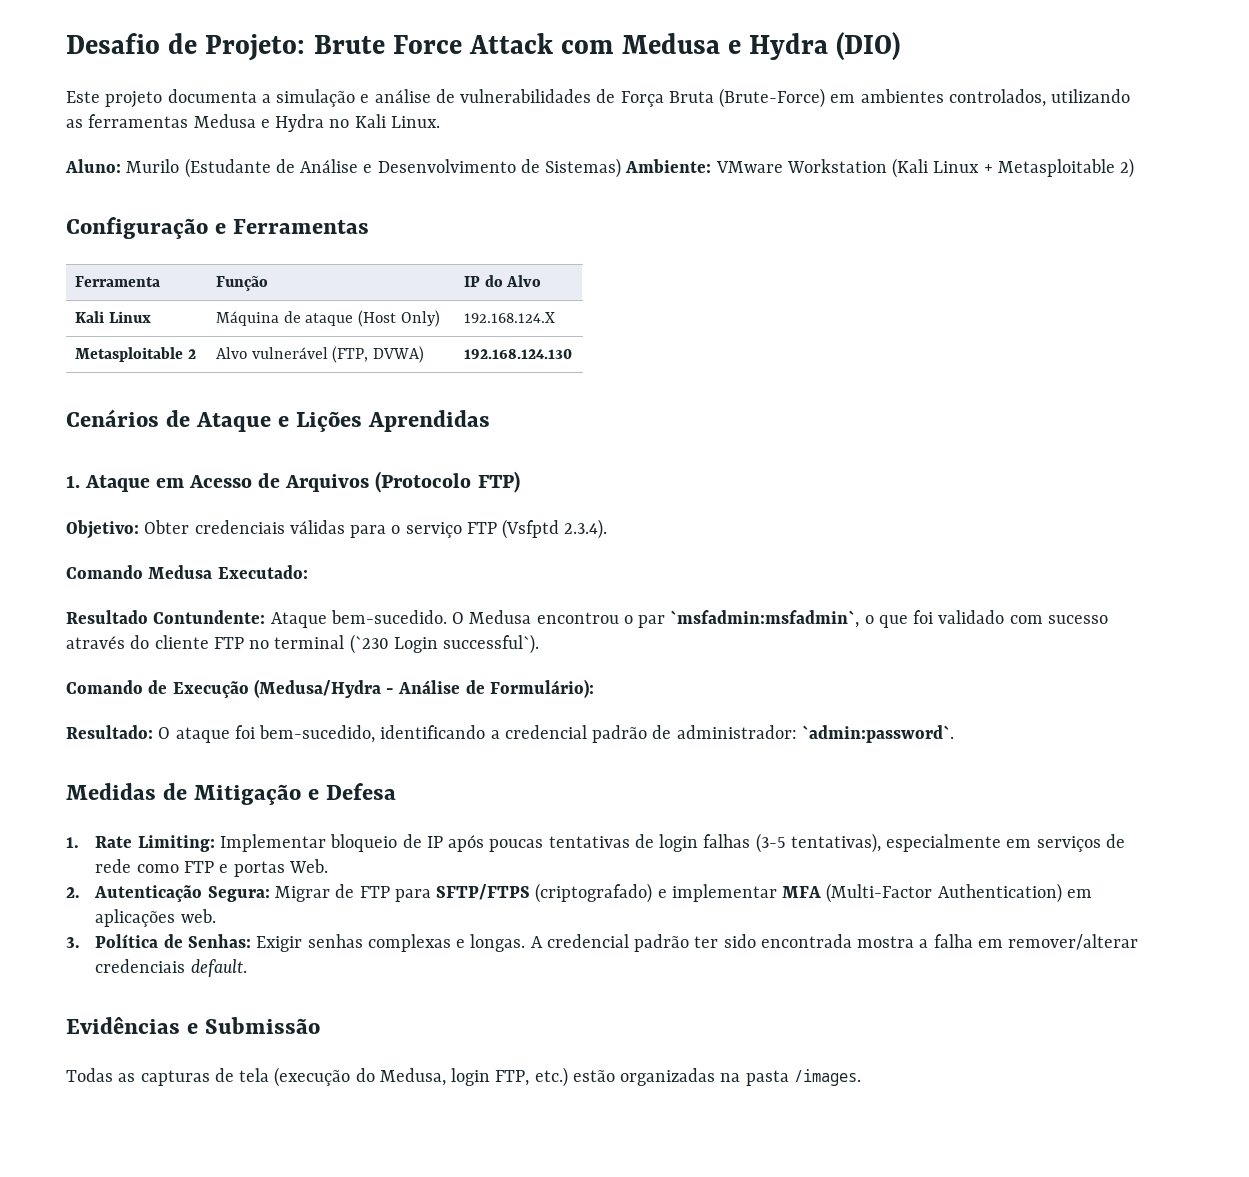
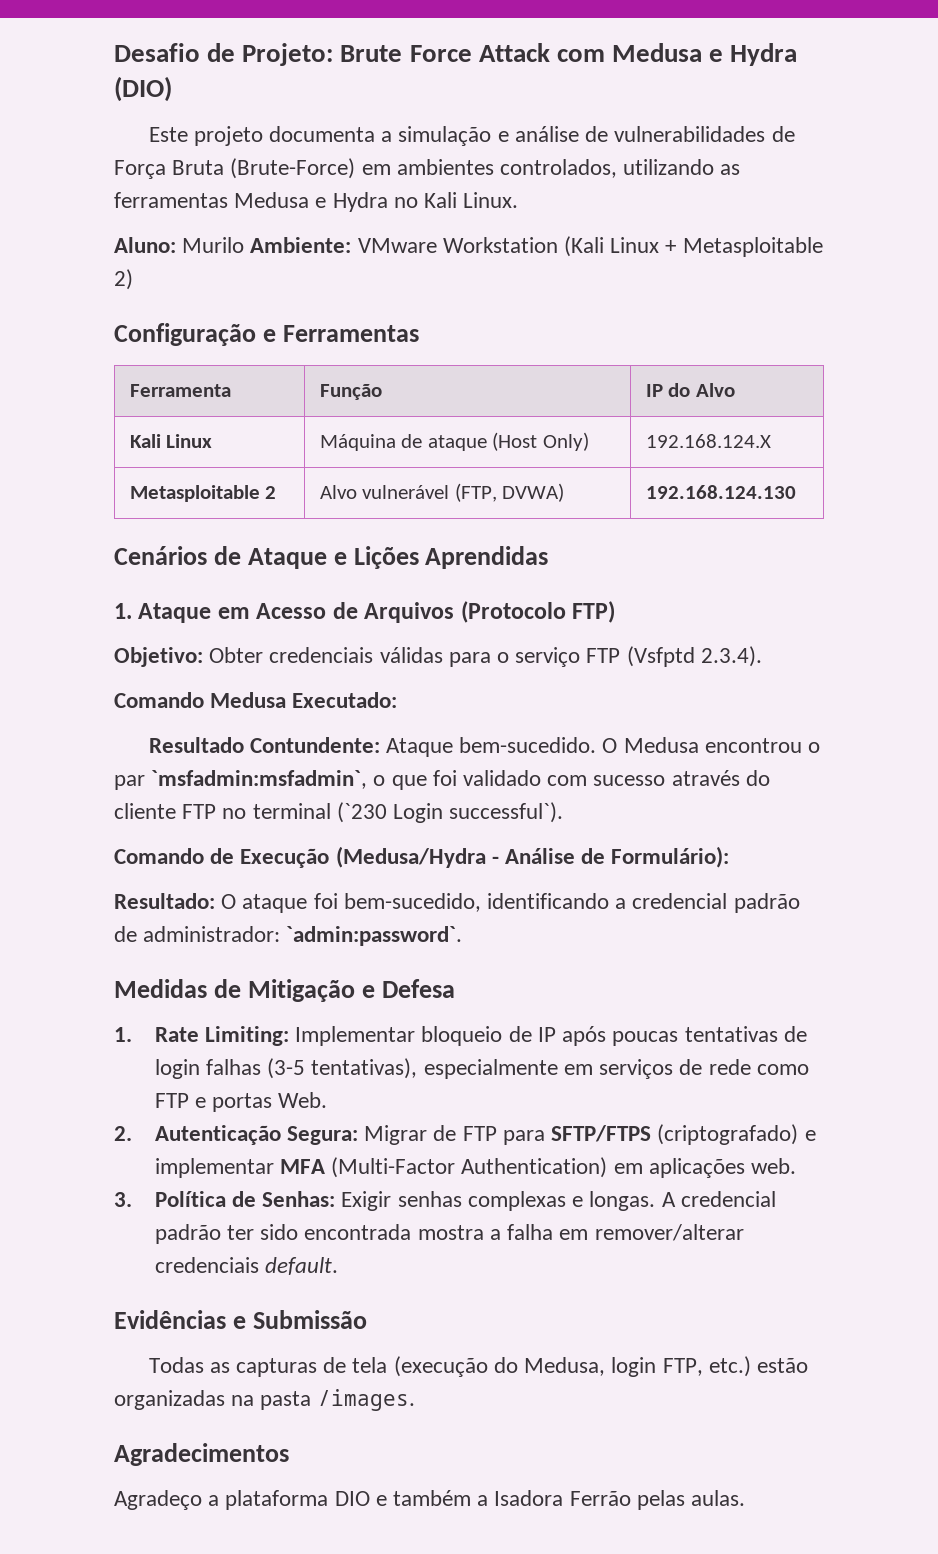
[184,158,622,178] (Estudante de Análise e Desenvolvimento de Sistemas) -> (245, 245) none
(861, 1077) none -> [114,1443,289,1466] [114,1490,746,1510] // Agradecimentos // Agradeço a plataforma DIO e também a Isadora Ferrão pelas aulas.

